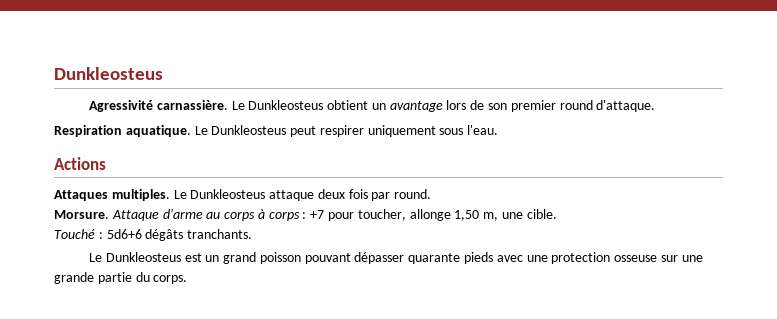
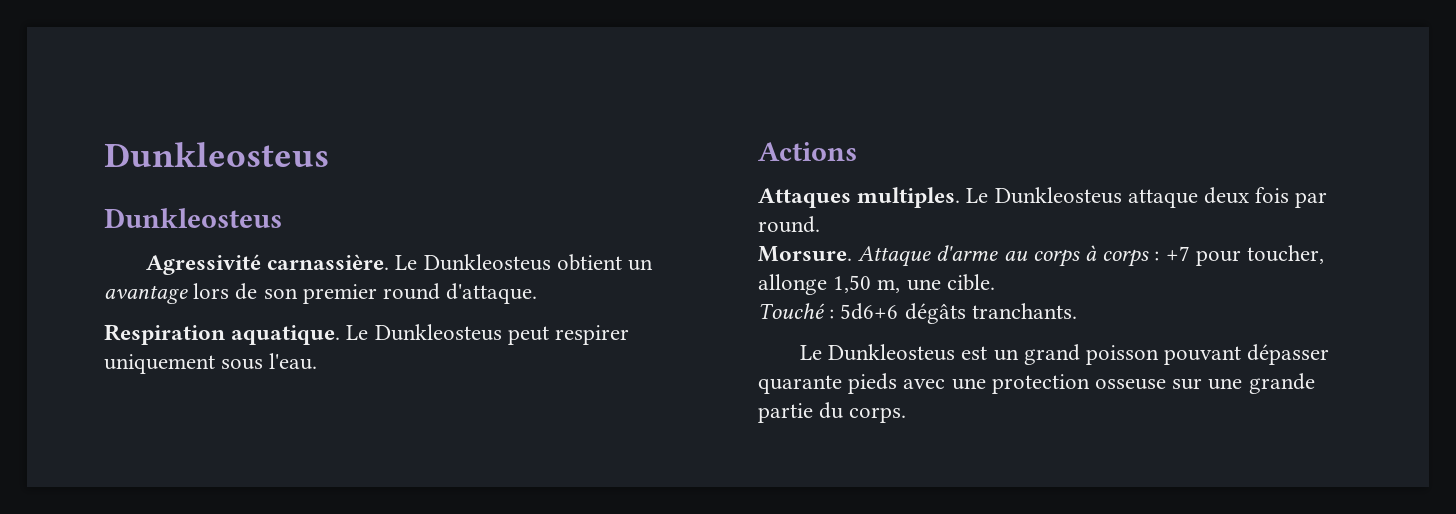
[54,67,163,80] Dunkleosteus -> [104,142,329,167] [104,208,282,228] Dunkleosteus // Dunkleosteus

